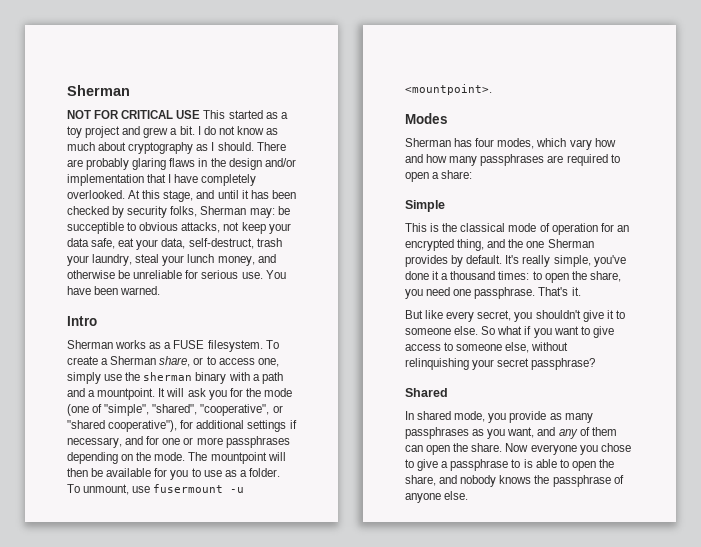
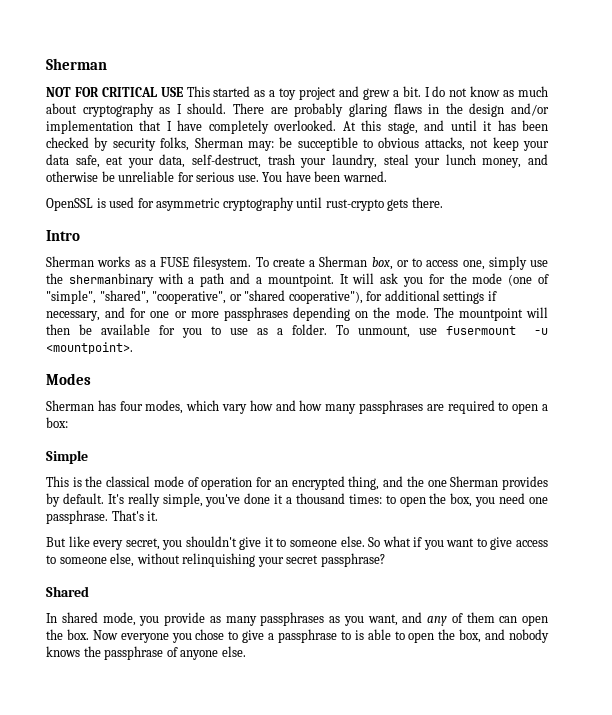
(161, 290) none -> [46,197,443,211] // OpenSSL is used for asymmetric cryptography until rust-crypto gets there.
[159,356,191,367] share, -> [371,257,393,270] box,
[143,372,227,384] sherman binary -> [68,273,154,287] shermanbinary
[441,170,473,179] share: -> [46,417,68,428] box:
[589,271,621,282] share, -> [450,493,473,507] box,
[471,443,503,452] share. -> [66,629,89,640] box.
[405,475,436,486] share, -> [459,629,482,643] box,

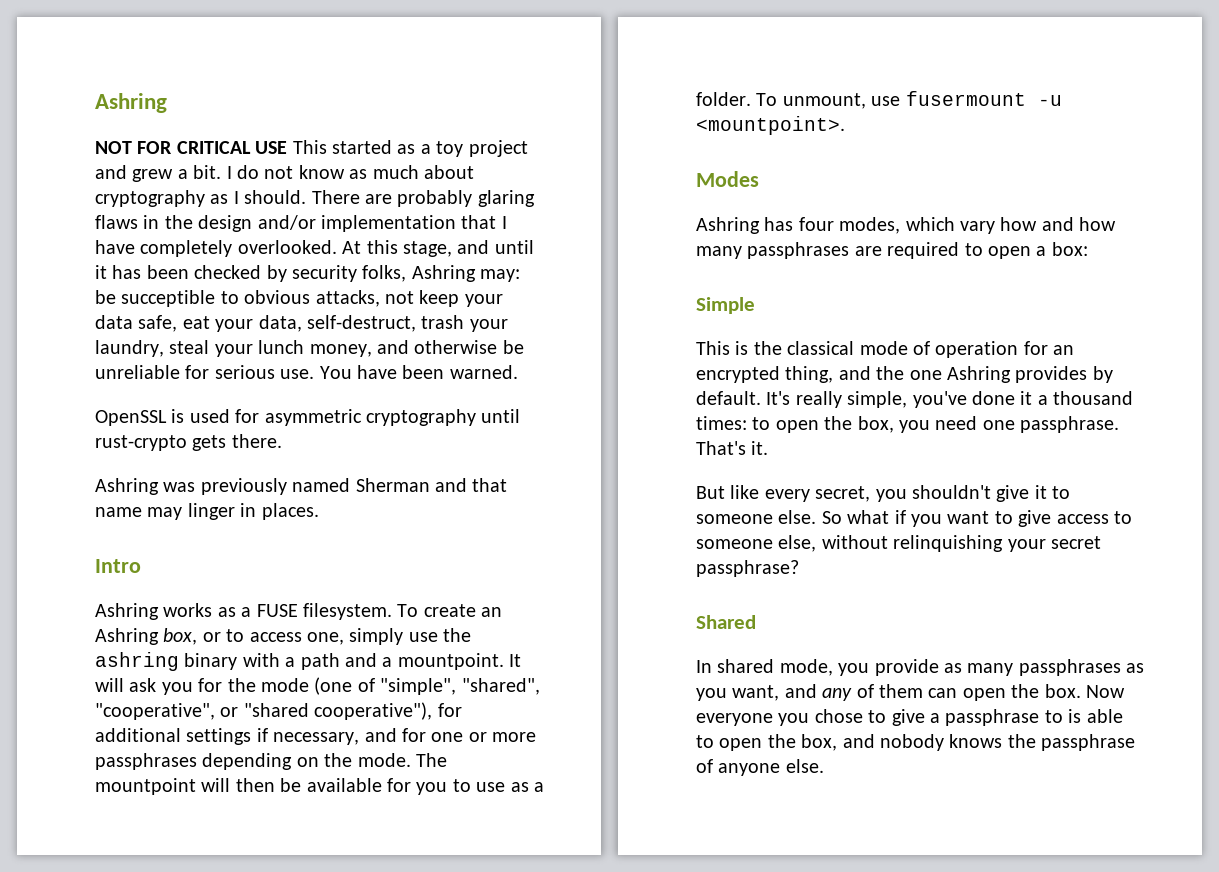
[46,58,107,70] Sherman -> [95,93,167,113] Ashring
[194,137,243,148] Sherman -> [411,265,476,282] Ashring
(443, 202) none -> [95,478,508,495] [95,503,319,520] // Ashring was previously named Sherman and that name may linger in places.
[46,256,94,267] Sherman -> [95,603,159,620] Ashring
[309,256,368,267] a Sherman -> [481,607,503,617] [95,628,159,645] an Ashring
[68,273,154,287] shermanbinary -> [95,652,238,671] ashring binary
[46,400,94,411] Sherman -> [696,217,760,234] Ashring
[450,476,499,487] Sherman -> [947,366,1011,383] Ashring

